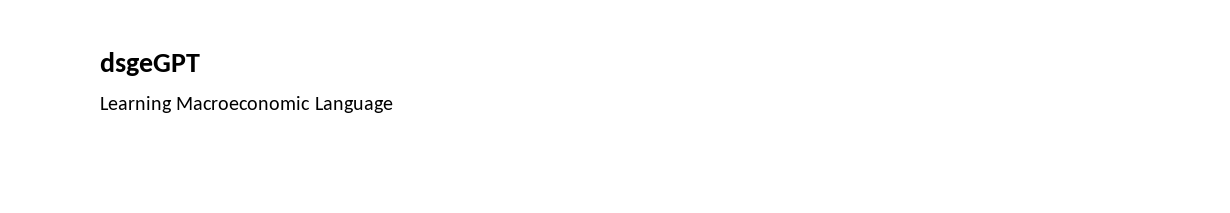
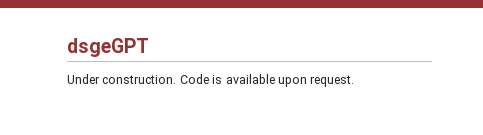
[100,96,393,113] Learning Macroeconomic Language -> [67,74,355,87] Under construction. Code is available upon request.

